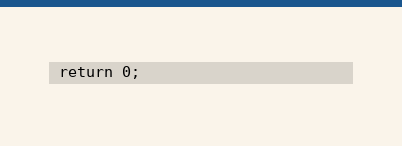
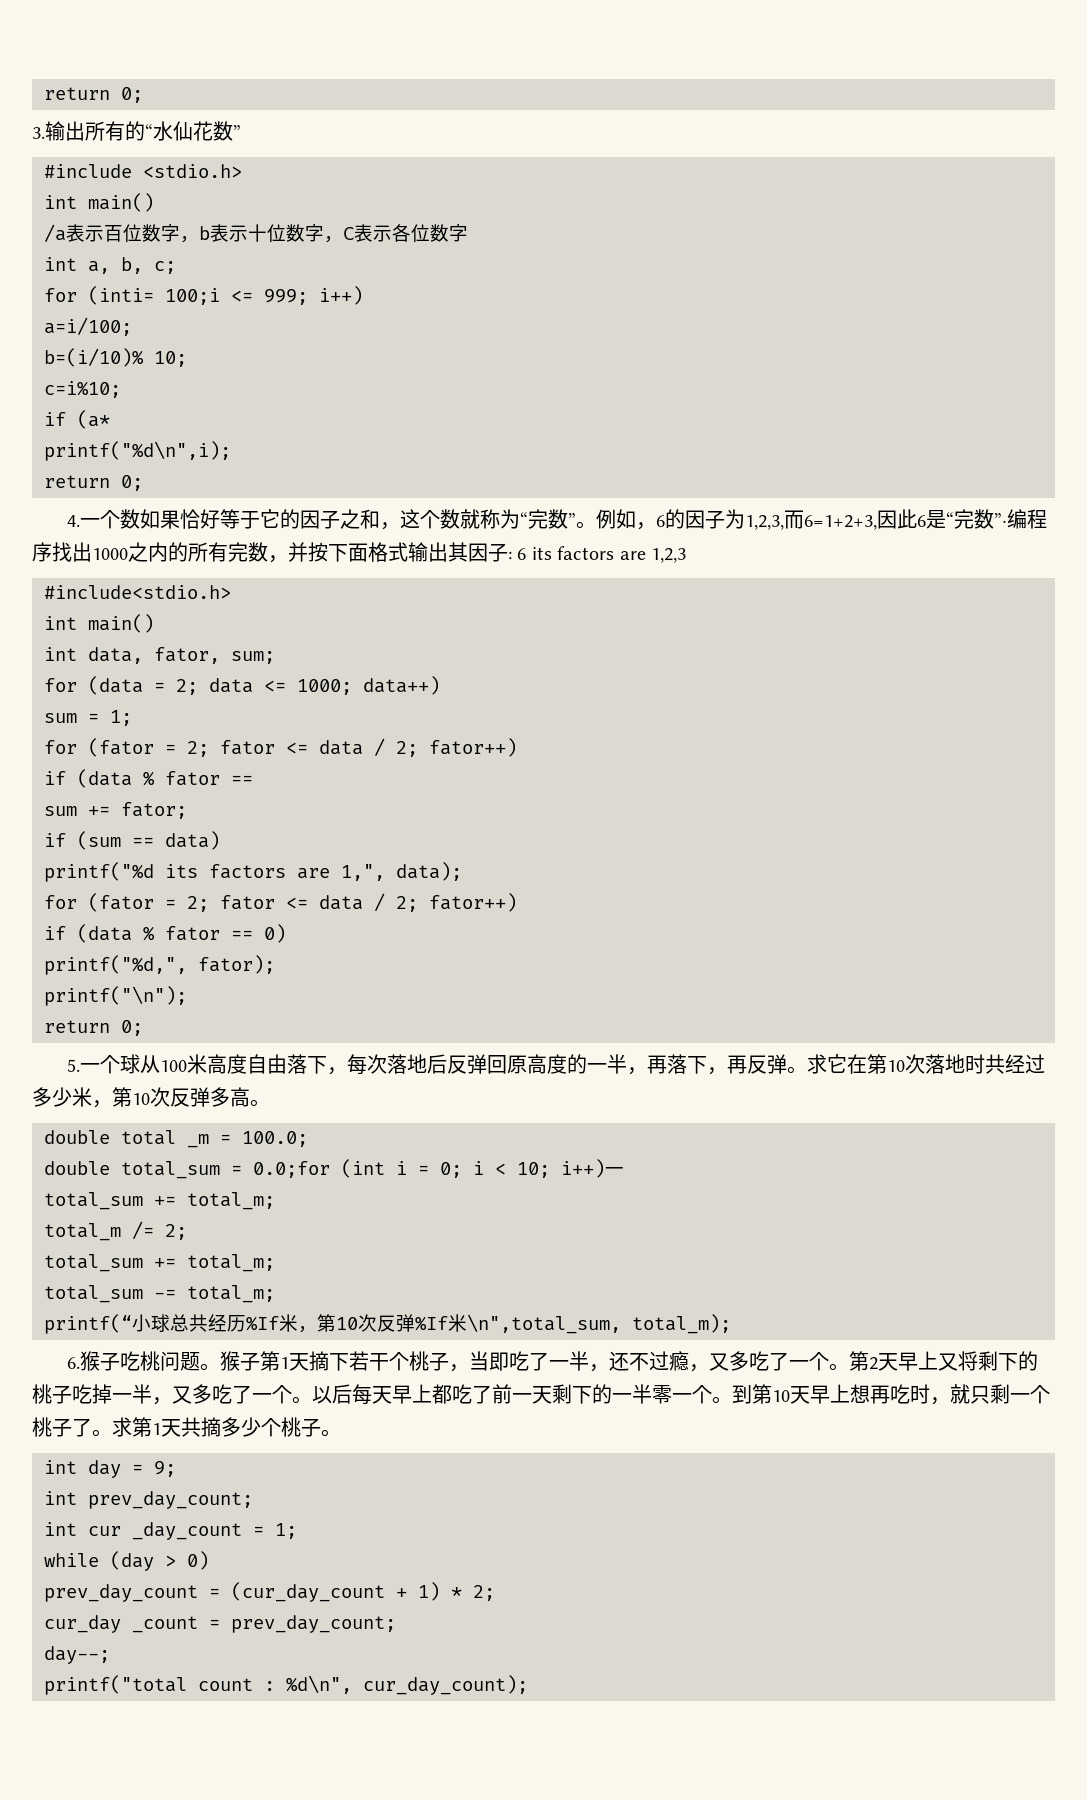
[58,66,140,79] return 0; -> [44,87,143,103] [32,121,241,141] [44,164,242,178] [44,193,154,212] [44,224,468,243] [44,257,176,274] [44,286,363,305] [44,317,132,336] [44,348,187,367] [44,381,121,398] [44,410,110,429] [44,441,231,461] [44,475,143,491] [67,509,1048,530] [32,542,686,563] [44,585,231,599] [44,614,154,633] [44,647,275,664] [44,676,440,695] [44,710,132,726] [44,738,517,757] [44,769,253,788] [44,802,187,819] [44,831,220,850] [44,862,462,882] [44,893,517,912] [44,924,286,943] [44,955,275,975] [44,986,187,1006] [44,1020,143,1036] [67,1054,1046,1075] [32,1087,270,1108] [44,1130,308,1148] [44,1159,624,1179] [44,1192,275,1210] [44,1221,187,1241] [44,1254,275,1272] [44,1285,275,1303] [44,1314,731,1334] [67,1351,1039,1372] [32,1384,1050,1405] [32,1417,341,1437] [44,1460,176,1478] [44,1491,253,1509] [44,1522,297,1540] [44,1551,209,1571] [44,1582,495,1602] [44,1615,396,1633] [44,1646,110,1664] [44,1675,528,1695] return 0; // 3.输出所有的“水仙花数” // #include <stdio.h> // int main() // /a表示百位数字，b表示十位数字，C表示各位数字 // int a, b, c; // for (inti= 100;i <= 999; i++) // a=i/100; // b=(i/10)% 10; // c=i%10; // if (a* // printf("%d\n",i); // return 0; // 4.一个数如果恰好等于它的因子之和，这个数就称为“完数”。例如，6的因子为1,2,3,而6=1+2+3,因此6是“完数”·编程序找出1000之内的所有完数，并按下面格式输出其因子: 6 its factors are 1,2,3 // #include<stdio.h> // int main() // int data, fator, sum; // for (data = 2; data <= 1000; data++) // sum = 1; // for (fator = 2; fator <= data / 2; fator++) // if (data % fator == // sum += fator; // if (sum == data) // printf("%d its factors are 1,", data); // for (fator = 2; fator <= data / 2; fator++) // if (data % fator == 0) // printf("%d,", fator); // printf("\n"); // return 0; // 5.一个球从100米高度自由落下，每次落地后反弹回原高度的一半，再落下，再反弹。求它在第10次落地时共经过多少米，第10次反弹多高。 // double total _m = 100.0; // double total_sum = 0.0;for (int i = 0; i < 10; i++)一 // total_sum += total_m; // total_m /= 2; // total_sum += total_m; // total_sum -= total_m; // printf(“小球总共经历%If米，第10次反弹%If米\n",total_sum, total_m); // 6.猴子吃桃问题。猴子第1天摘下若干个桃子，当即吃了一半，还不过瘾，又多吃了一个。第2天早上又将剩下的桃子吃掉一半，又多吃了一个。以后每天早上都吃了前一天剩下的一半零一个。到第10天早上想再吃时，就只剩一个桃子了。求第1天共摘多少个桃子。 // int day = 9; // int prev_day_count; // int cur _day_count = 1; // while (day > 0) // prev_day_count = (cur_day_count + 1) * 2; // cur_day _count = prev_day_count; // day--; // printf("total count : %d\n", cur_day_count);

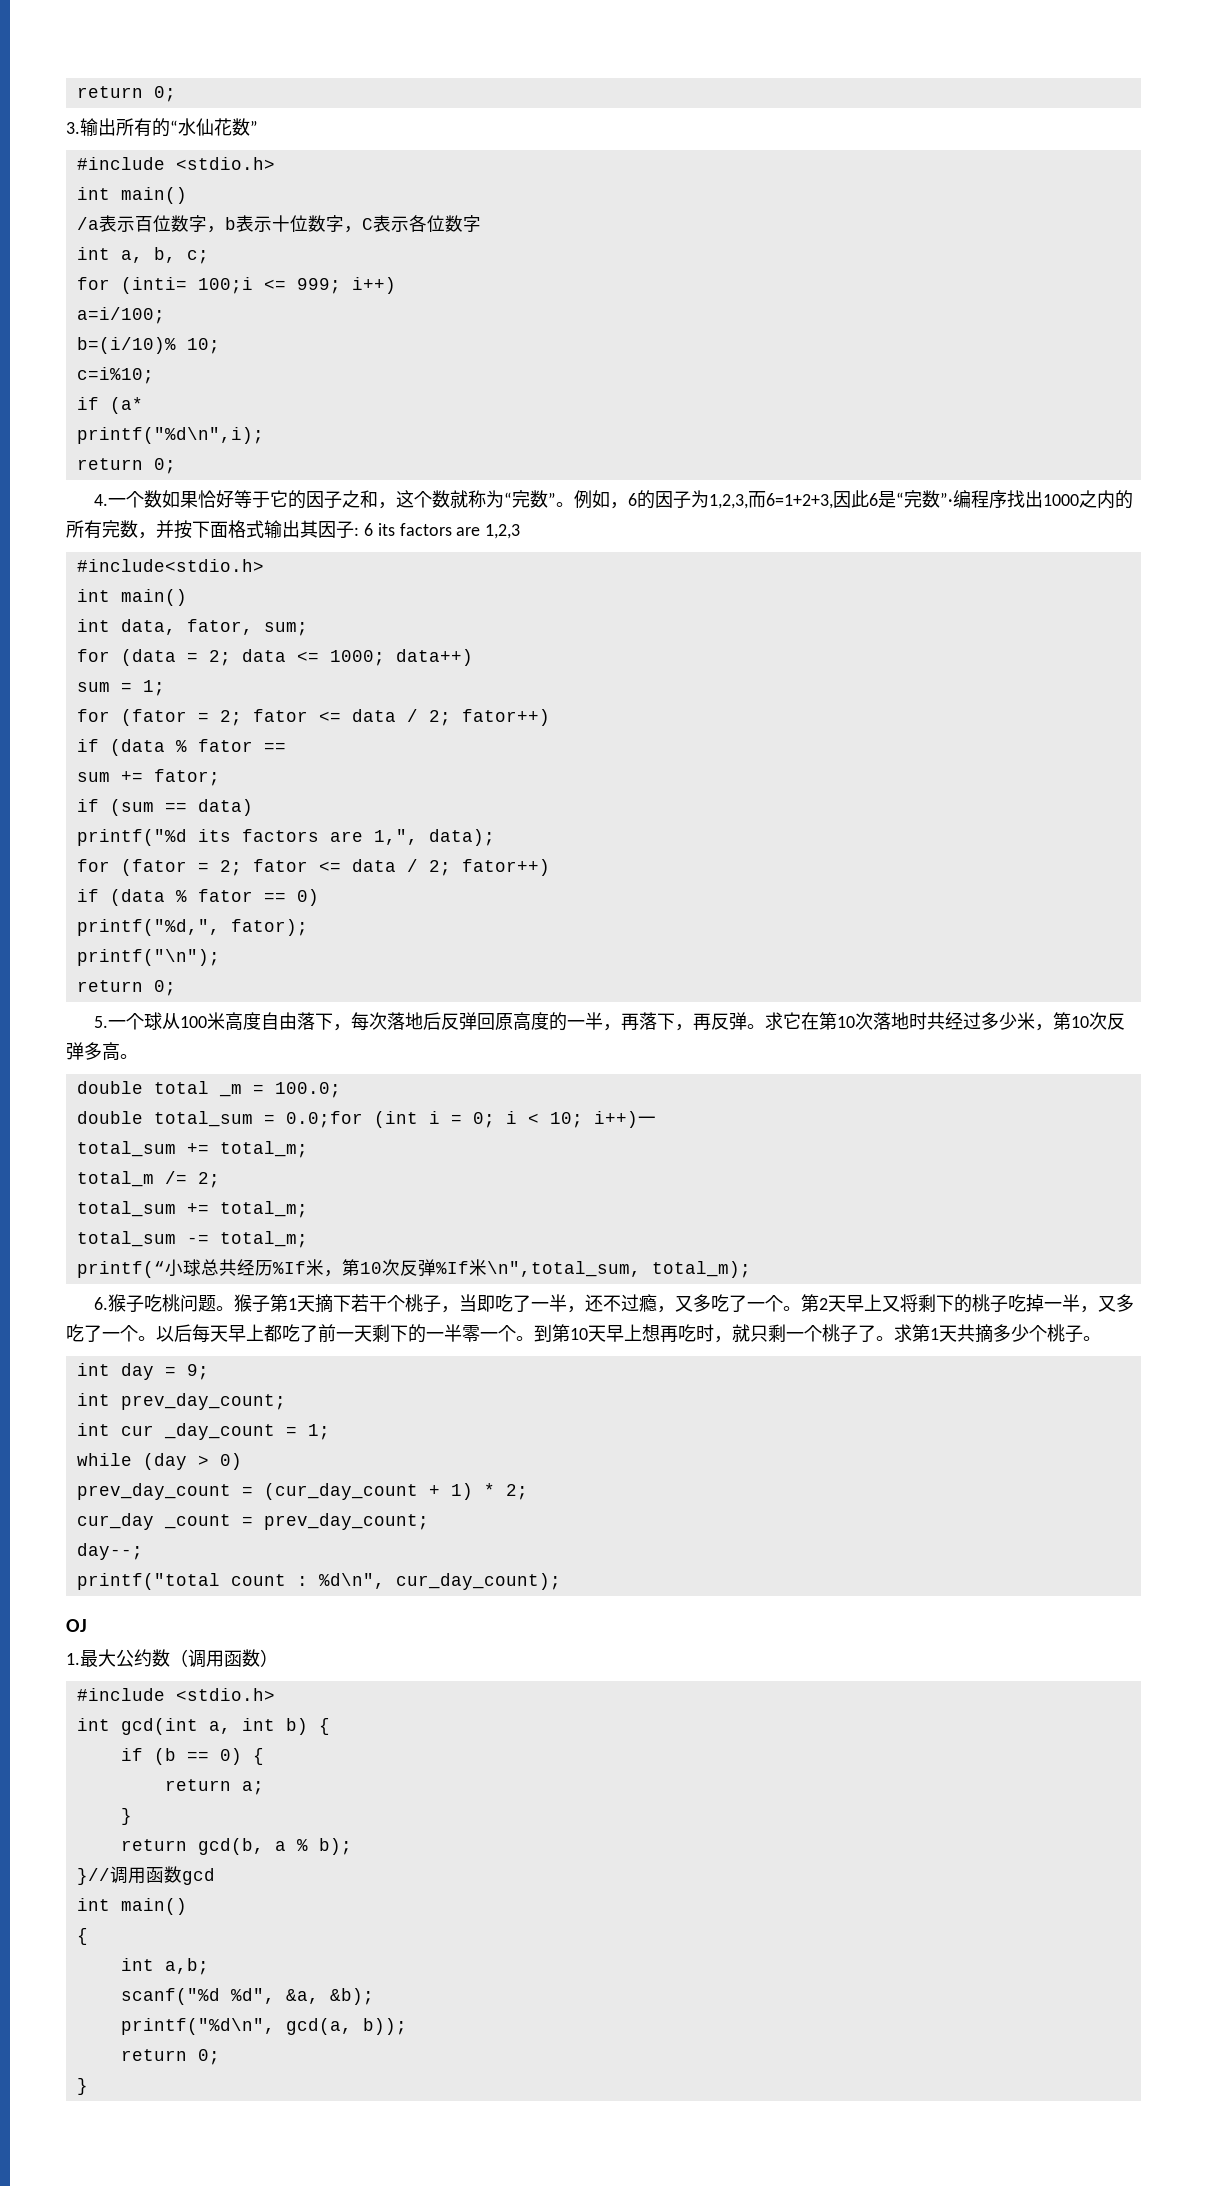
(528, 1685) none -> [66,1619,87,1632] [66,1649,278,1668] [76,1688,275,1701] [76,1718,330,1735] [120,1748,264,1765] [164,1779,264,1795] [120,1808,132,1825] [120,1838,352,1855] [76,1866,215,1885] [76,1898,187,1915] [76,1928,88,1945] [120,1958,209,1975] [120,1988,374,2005] [120,2018,407,2035] [120,2049,220,2065] [76,2078,88,2095] // OJ // 1.最大公约数（调用函数） // #include <stdio.h> // int gcd(int a, int b) { // if (b == 0) { // return a; // } // return gcd(b, a % b); // }//调用函数gcd // int main() // { // int a,b; // scanf("%d %d", &a, &b); // printf("%d\n", gcd(a, b)); // return 0; // }

